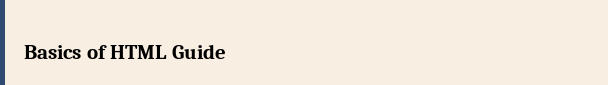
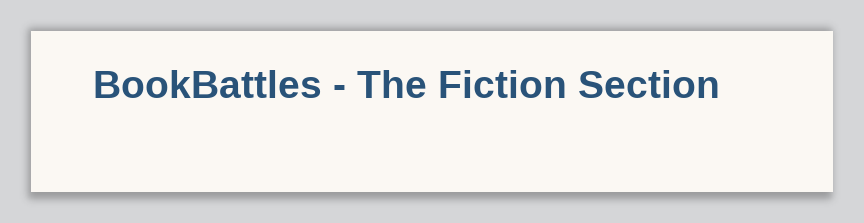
[24,44,226,59] Basics of HTML Guide -> [93,70,720,98] BookBattles - The Fiction Section

